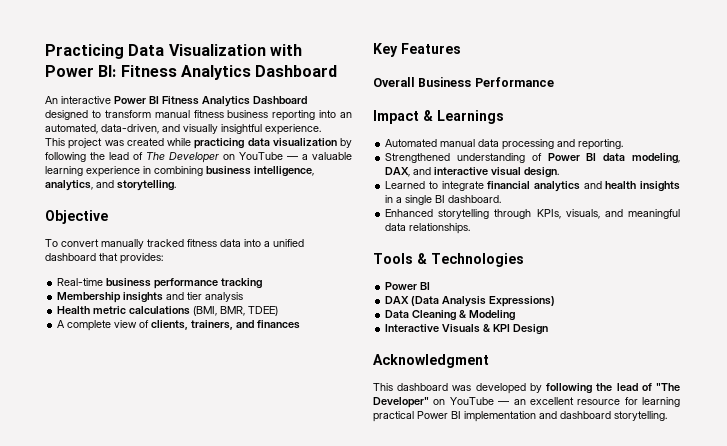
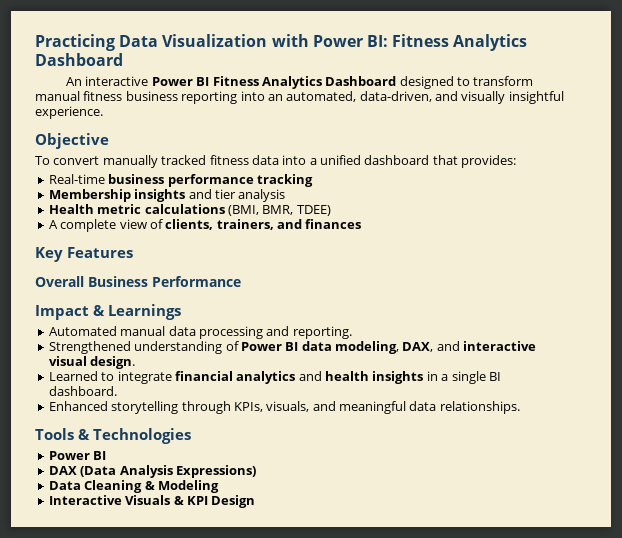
[45,138,352,149] [45,152,352,163] [45,166,314,177] [45,180,176,191] // This project was created while practicing data visualization by following the lead of The Developer on YouTube — a valuable learning experience in combining business intelligence, analytics, and storytelling. -> (103, 112) none
[373,354,489,368] [373,383,680,394] [373,397,680,408] [373,411,667,422] // Acknowledgment // This dashboard was developed by following the lead of "The Developer" on YouTube — an excellent resource for learning practical Power BI implementation and dashboard storytelling. -> (256, 501) none

